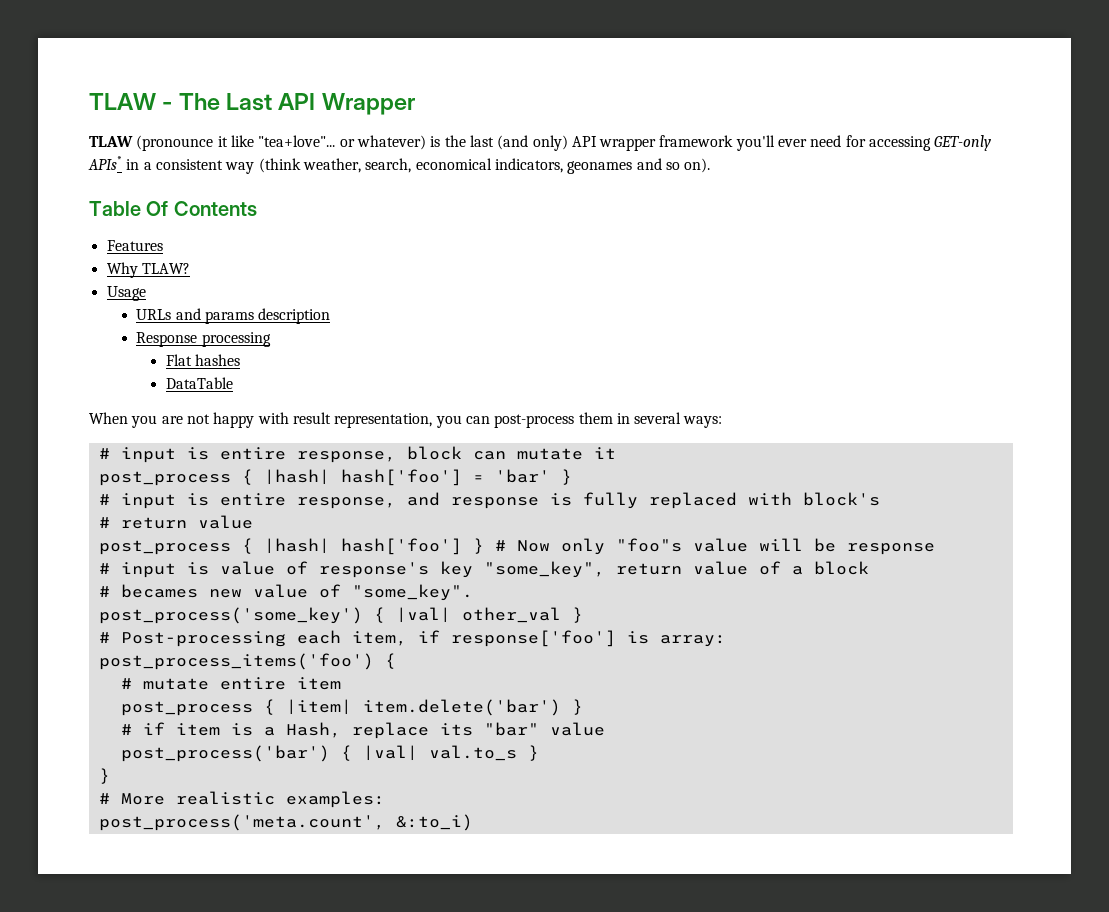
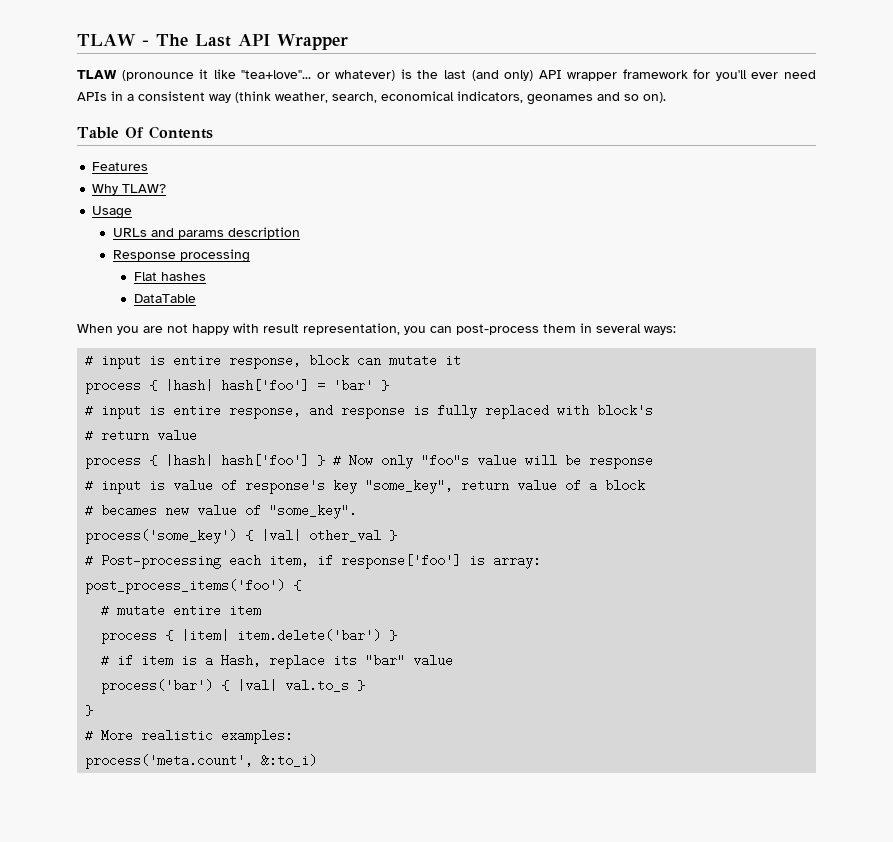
(734, 141) none -> [693,69,711,79] for
[845,135,992,151] [88,156,122,170] for accessing GET-only APIs* -> [77,92,107,101] APIs
[98,471,231,486] post_process -> [85,379,142,394] process
[98,540,231,555] post_process -> [85,454,142,469] process
[98,607,363,624] post_process('some_key') -> [85,529,238,544] process('some_key')
[120,701,253,716] post_process -> [101,629,158,644] process
[120,745,330,762] post_process('bar') -> [101,679,214,694] process('bar')
[98,814,385,831] post_process('meta.count', -> [85,754,254,769] process('meta.count',

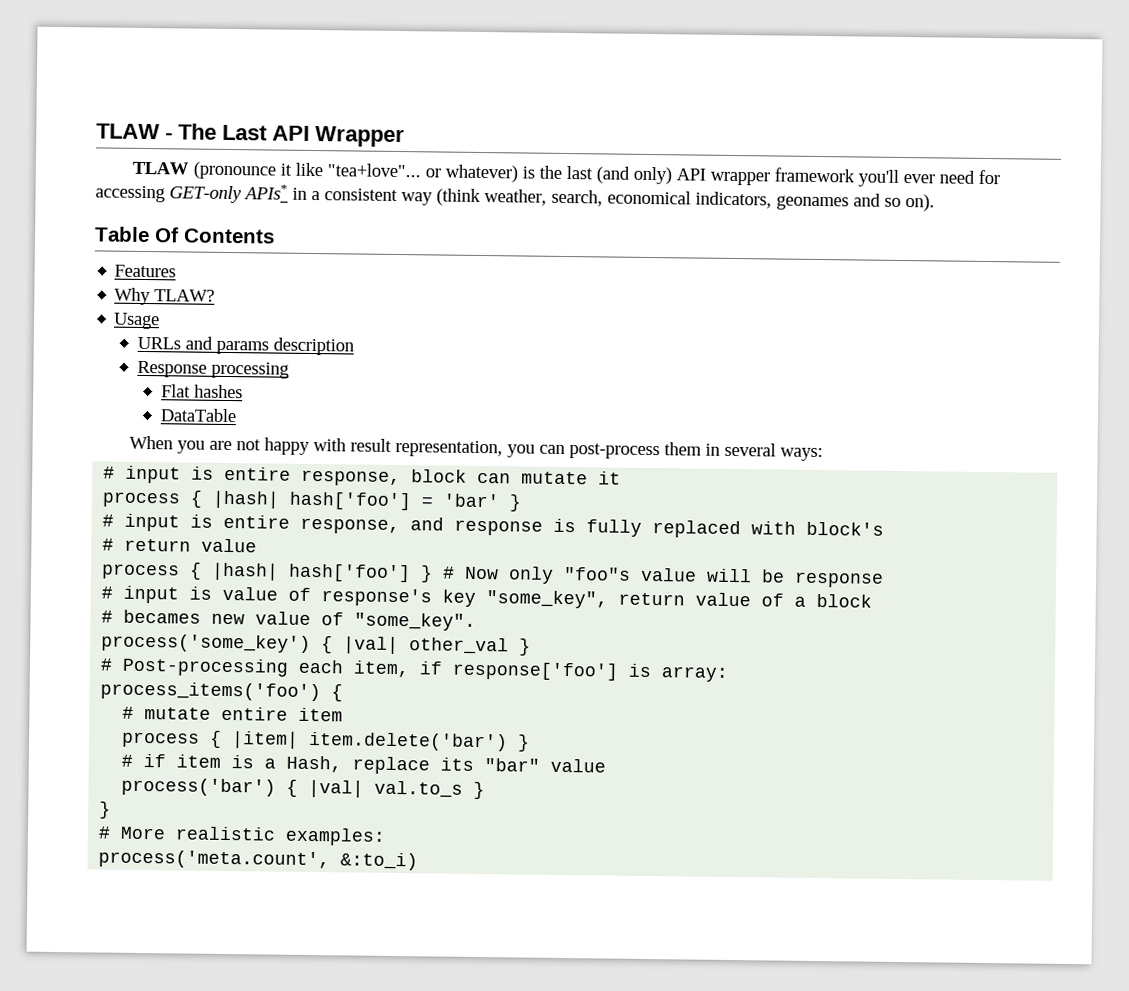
[693,69,711,79] for -> (855, 175) none
[77,92,107,101] APIs -> [977,169,1000,185] [95,184,288,204] for accessing GET-only APIs*
[85,579,286,594] post_process_items('foo') -> [100,681,322,702] process_items('foo')

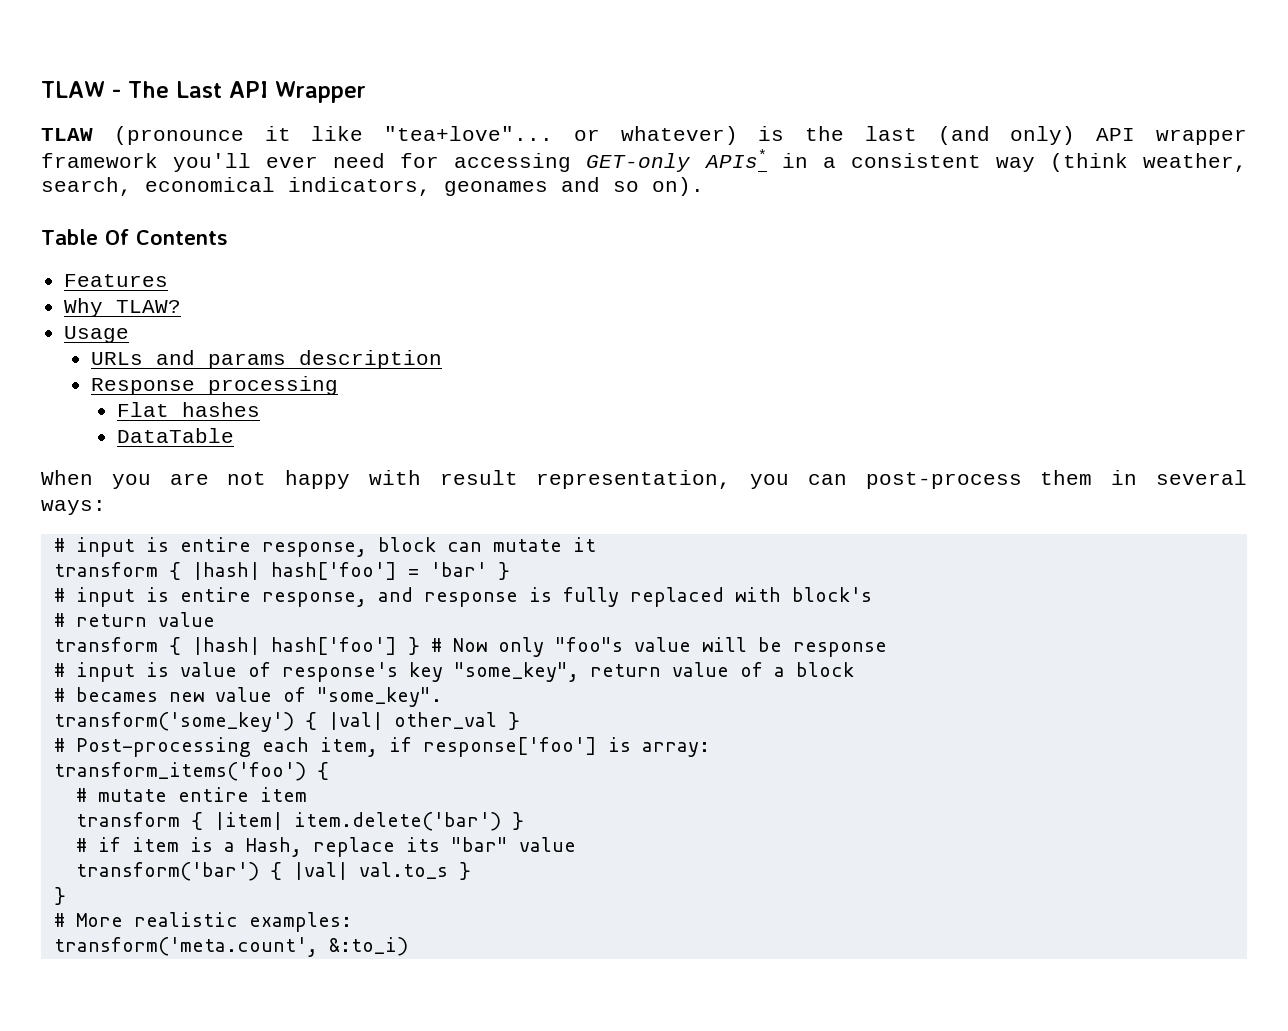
[102,491,182,508] process -> [53,562,158,577] transform
[101,563,181,580] process -> [53,637,158,652] transform
[101,633,312,654] process('some_key') -> [53,712,294,732] transform('some_key')
[100,681,322,702] process_items('foo') -> [53,762,306,781] transform_items('foo')
[121,731,201,748] process -> [75,812,180,827] transform
[121,777,277,797] process('bar') -> [75,862,259,881] transform('bar')
[98,849,331,870] process('meta.count', -> [53,937,318,957] transform('meta.count',

